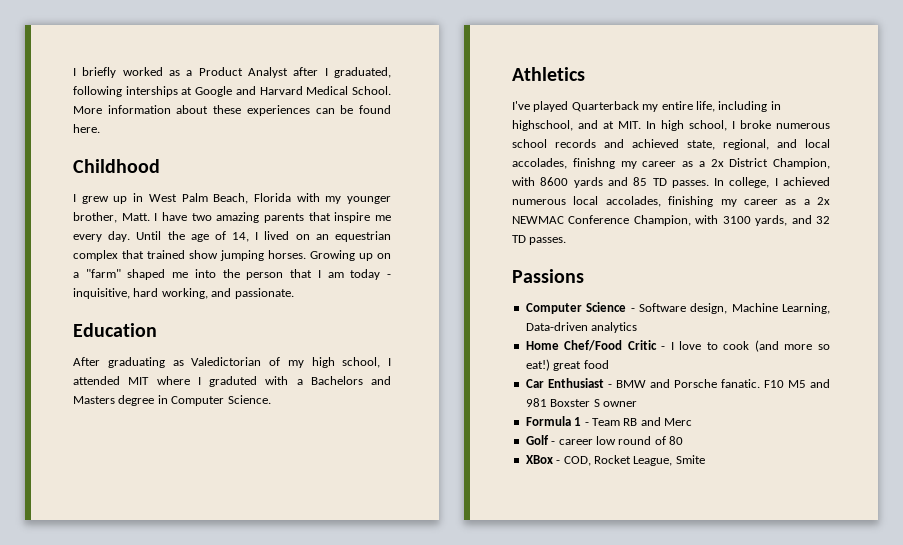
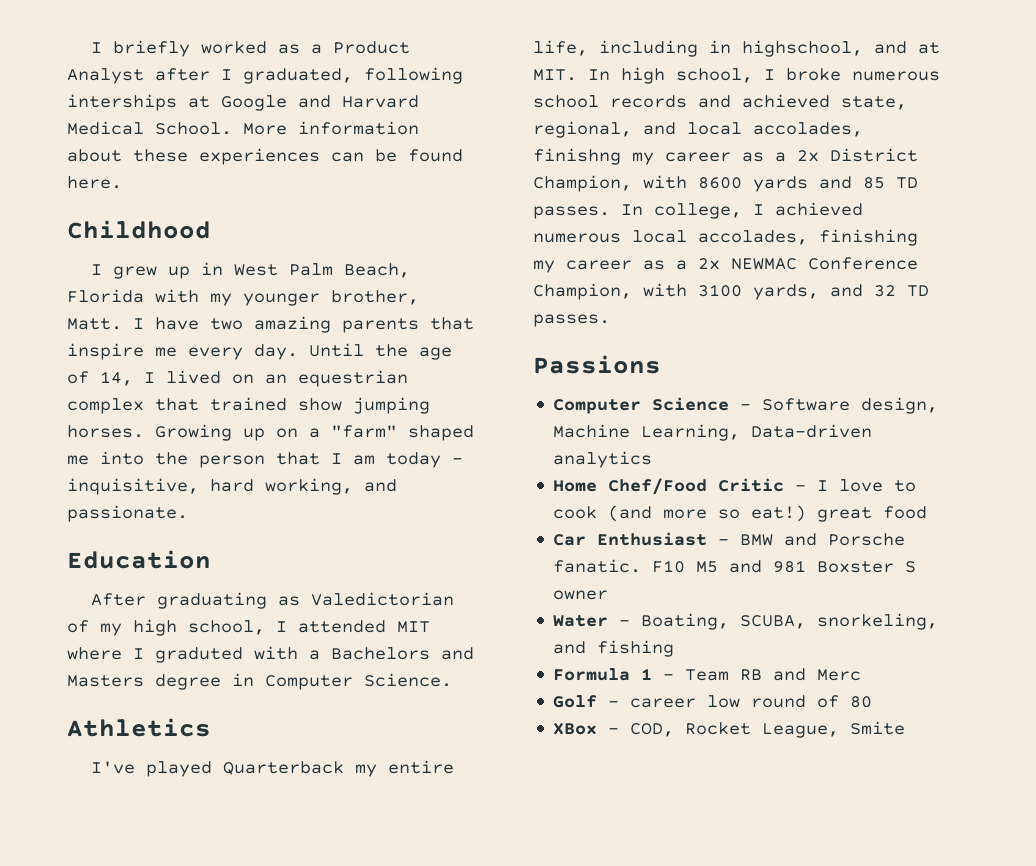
(637, 404) none -> [553,613,939,630] [553,640,675,657] // Water - Boating, SCUBA, snorkeling, and fishing

